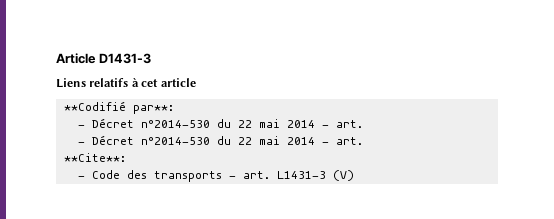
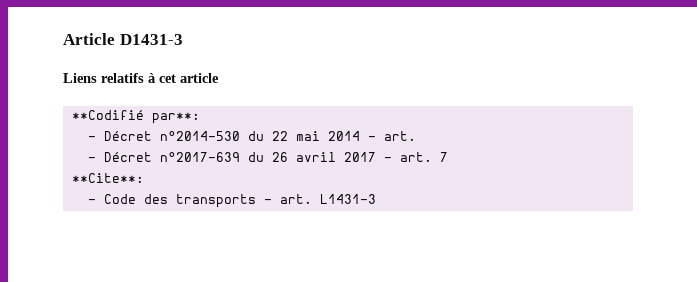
[140,136,363,145] n°2014-530 du 22 mai 2014 - art. -> [159,152,448,162] n°2017-639 du 26 avril 2017 - art. 7
[332,170,354,181] (V) -> (376, 199) none

